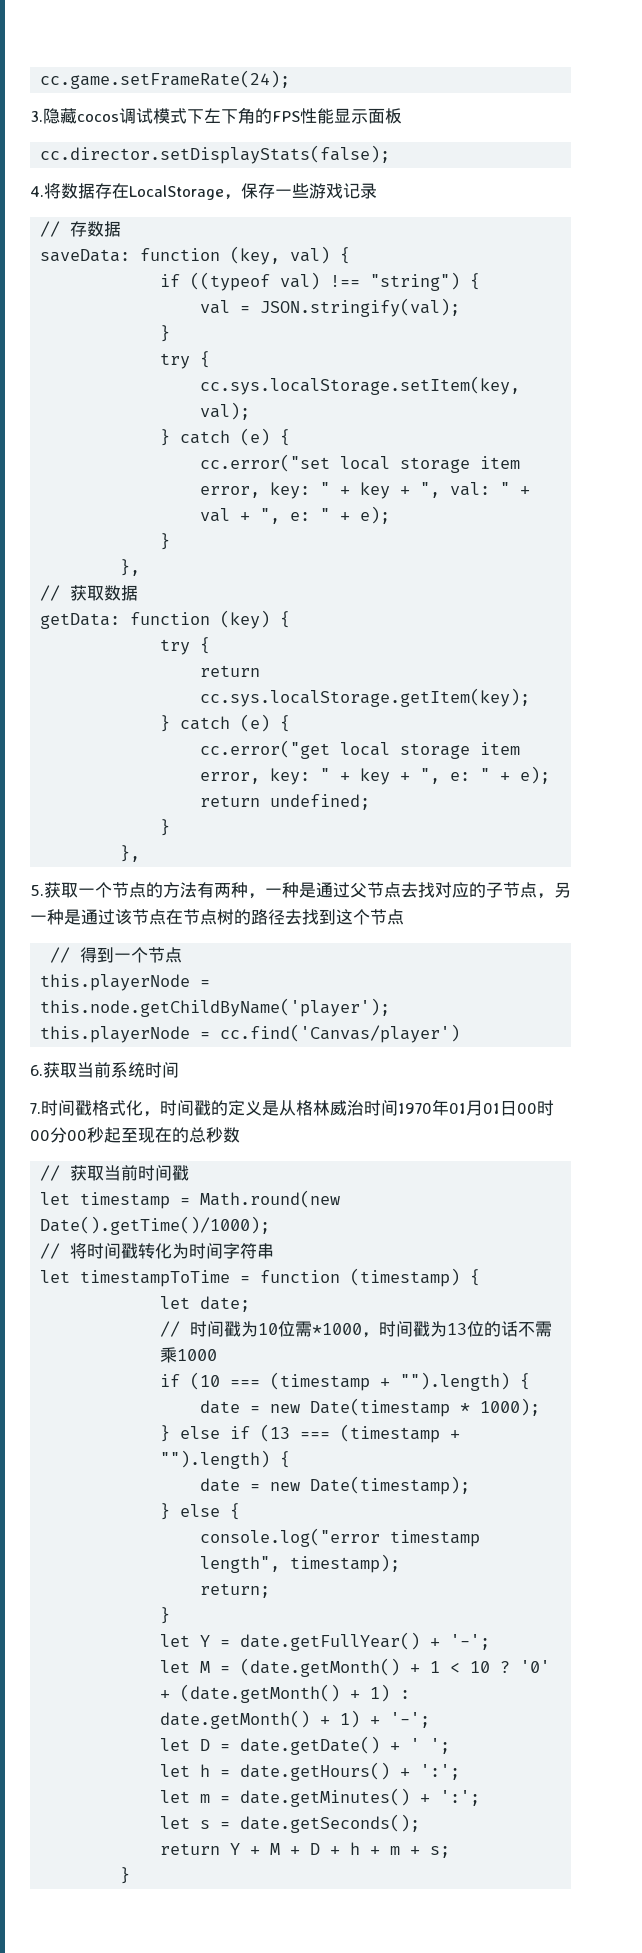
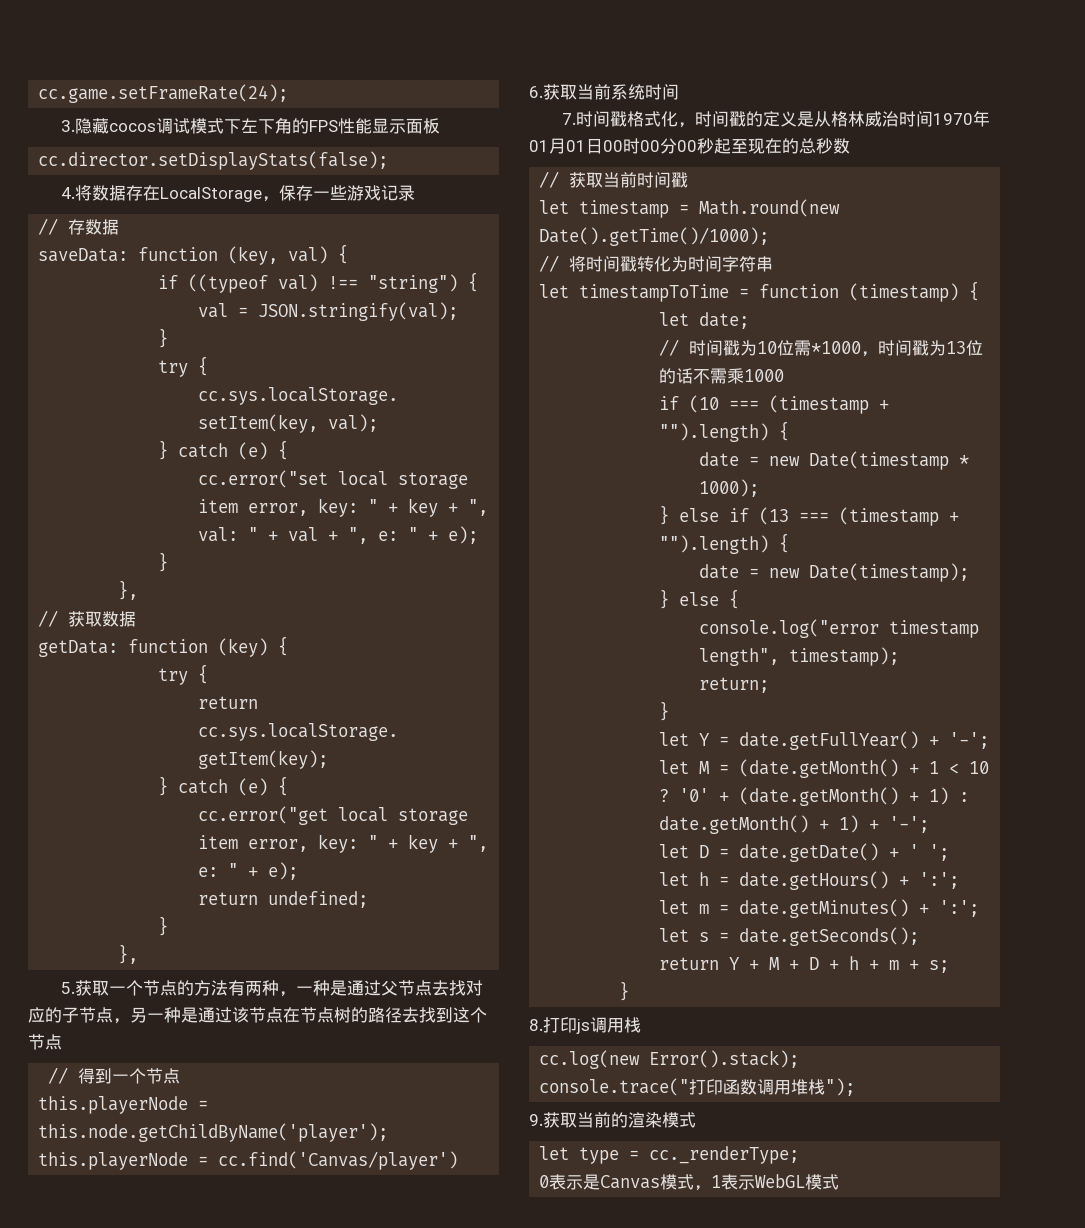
(131, 1875) none -> [529,1017,641,1034] [539,1050,800,1069] [539,1078,856,1096] [529,1112,696,1128] [539,1146,800,1164] [539,1174,840,1191] // 8.打印js调用栈 // cc.log(new Error().stack); // console.trace("打印函数调用堆栈"); // 9.获取当前的渲染模式 // let type = cc._renderType; // 0表示是Canvas模式，1表示WebGL模式

